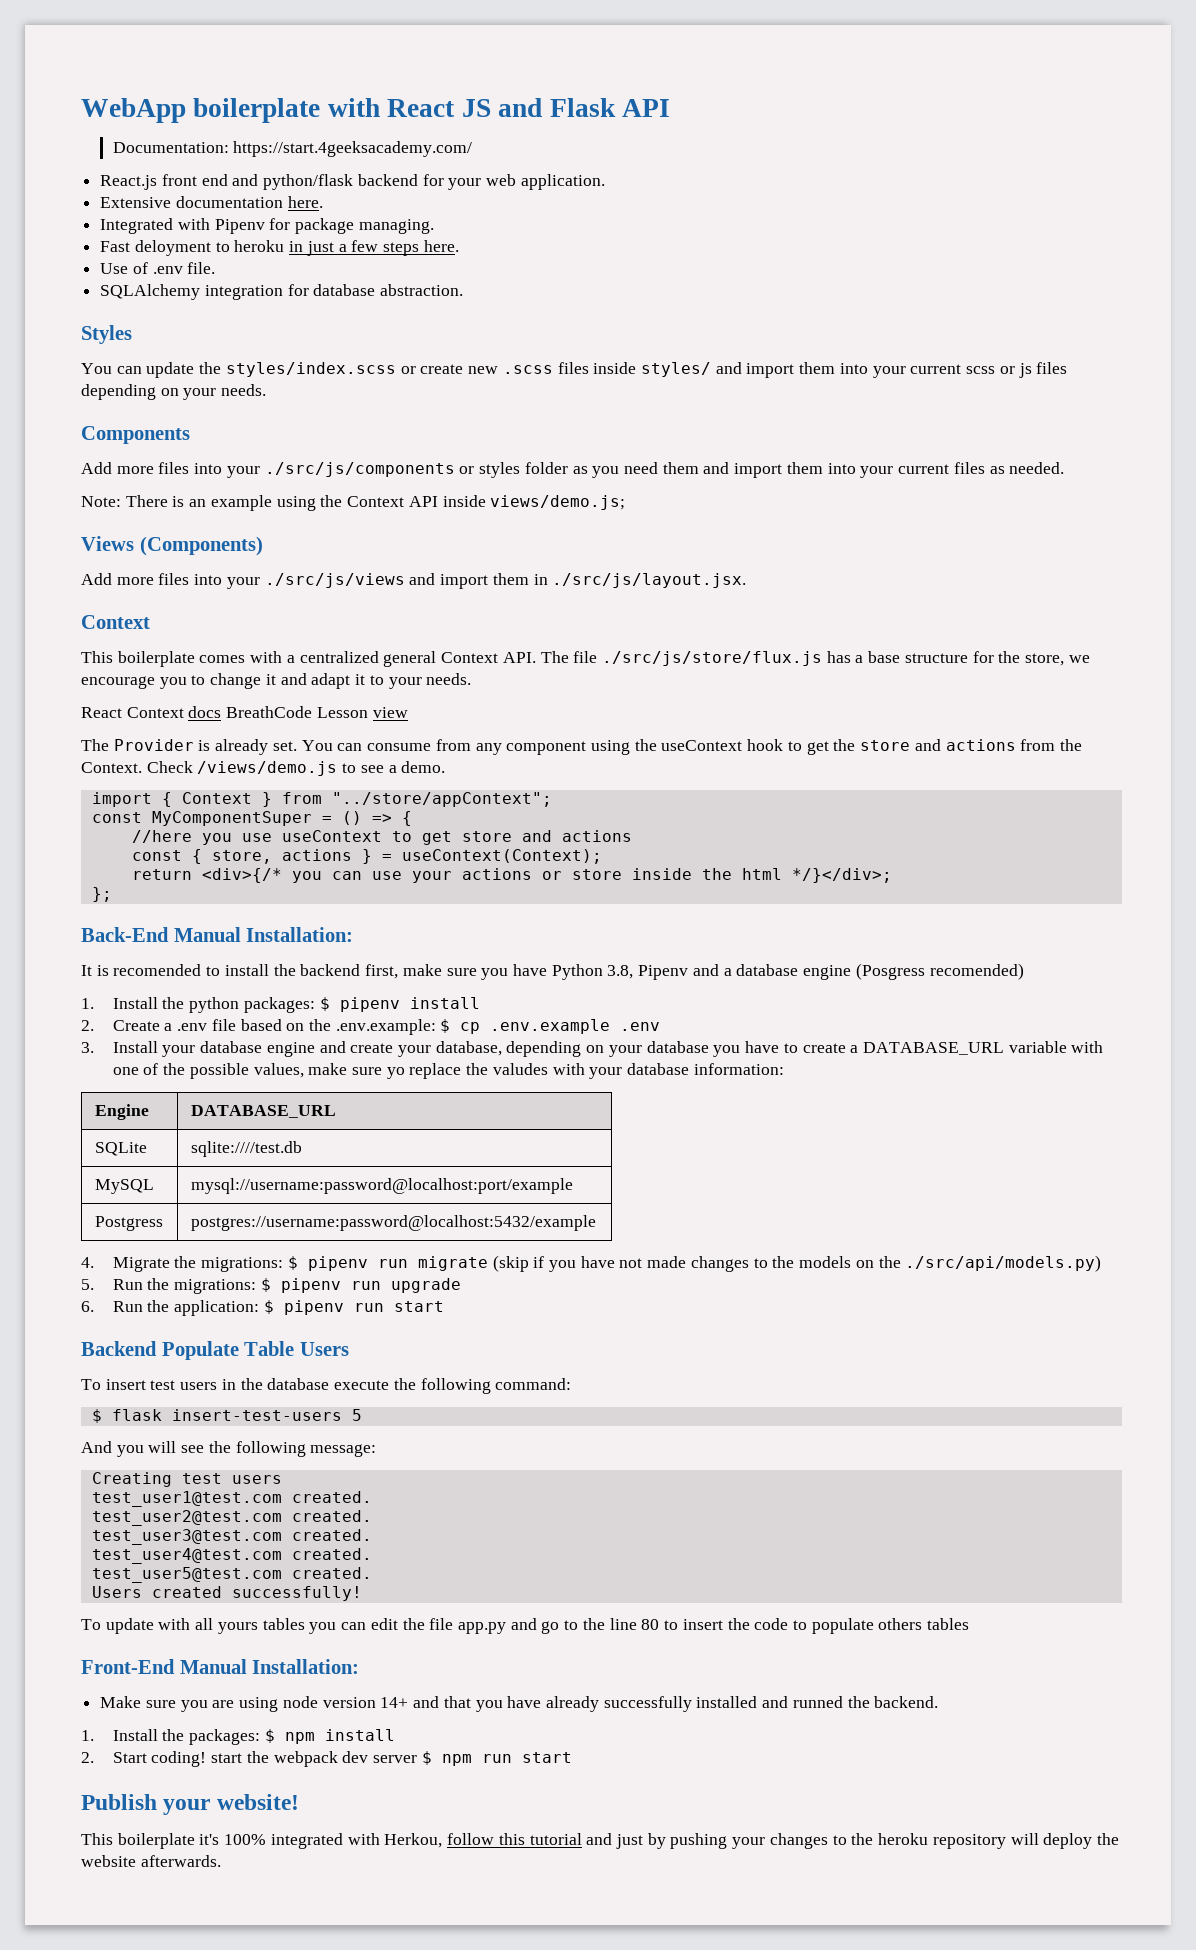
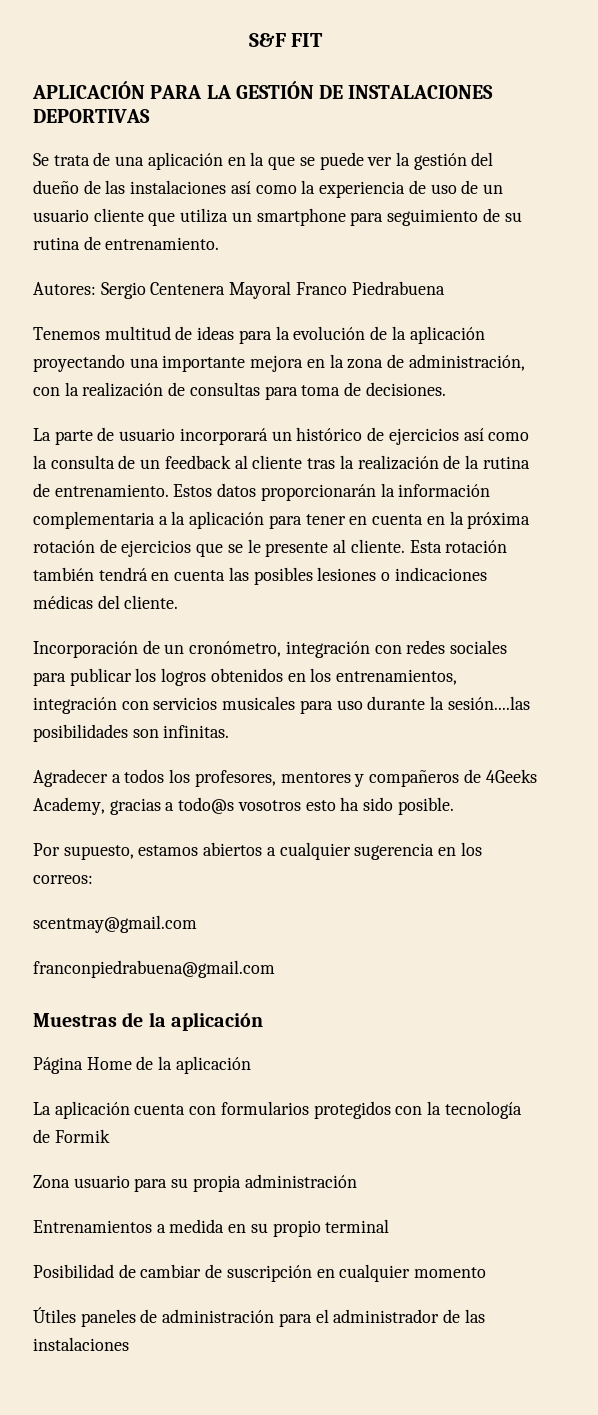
[81,98,670,123] [112,141,473,157] [100,174,605,190] [100,196,323,208] [100,218,434,234] [100,240,459,256] [100,262,216,274] [100,284,464,300] [81,325,132,344] [81,362,1068,378] [81,384,267,400] [81,426,190,444] [81,462,1065,478] [81,495,626,511] [81,536,263,556] [81,573,747,589] [81,615,150,629] [81,651,1090,667] [81,673,472,689] [81,706,408,718] [81,739,1082,755] [81,761,446,776] [91,792,552,807] [91,811,412,826] [131,830,632,845] [131,849,602,864] [131,868,892,883] [91,887,112,902] [81,927,354,942] [81,963,1024,980] [81,997,480,1013] [81,1019,661,1035] [81,1041,1104,1057] [112,1063,784,1079] [94,1104,149,1120] [190,1105,336,1118] [94,1142,147,1156] [190,1141,302,1157] [94,1179,154,1194] [190,1178,573,1194] [94,1216,163,1231] [190,1215,596,1231] [81,1255,1102,1272] [81,1278,461,1294] [81,1300,444,1316] [81,1341,349,1360] [81,1378,572,1394] [91,1409,362,1423] [81,1441,377,1457] [91,1472,282,1487] [91,1491,372,1507] [91,1510,372,1526] [91,1529,372,1545] [91,1548,372,1564] [91,1567,372,1583] [91,1586,362,1601] [81,1618,970,1634] [81,1659,360,1674] [100,1696,939,1712] [81,1729,395,1745] [81,1751,572,1767] [81,1794,299,1815] [81,1833,1119,1849] [81,1855,221,1867] WebApp boilerplate with React JS and Flask API // Documentation: https://start.4geeksacademy.com/ // React.js front end and python/flask backend for your web application. // Extensive documentation here. // Integrated with Pipenv for package managing. // Fast deloyment to heroku in just a few steps here. // Use of .env file. // SQLAlchemy integration for database abstraction. // Styles // You can update the styles/index.scss or create new .scss files inside styles/ and import them into your current scss or js files depending on your needs. // Components // Add more files into your ./src/js/components or styles folder as you need them and import them into your current files as needed. // Note: There is an example using the Context API inside views/demo.js; // Views (Components) // Add more files into your ./src/js/views and import them in ./src/js/layout.jsx. // Context // This boilerplate comes with a centralized general Context API. The file ./src/js/store/flux.js has a base structure for the store, we encourage you to change it and adapt it to your needs. // React Context docs BreathCode Lesson view // The Provider is already set. You can consume from any component using the useContext hook to get the store and actions from the Context. Check /views/demo.js to see a demo. // import { Context } from "../store/appContext"; // const MyComponentSuper = () => { // //here you use useContext to get store and actions // const { store, actions } = useContext(Context); // return <div>{/* you can use your actions or store inside the html */}</div>; // }; // Back-End Manual Installation: // It is recomended to install the backend first, make sure you have Python 3.8, Pipenv and a database engine (Posgress recomended) // 1. Install the python packages: $ pipenv install // 2. Create a .env file based on the .env.example: $ cp .env.example .env // 3. Install your database engine and create your database, depending on your database you have to create a DATABASE_URL variable with one of the possible values, make sure yo replace the valudes with your database information: // Engine | DATABASE_URL // SQLite | sqlite:////test.db // MySQL | mysql://username:password@localhost:port/example // Postgress | postgres://username:password@localhost:5432/example // 4. Migrate the migrations: $ pipenv run migrate (skip if you have not made changes to the models on the ./src/api/models.py) // 5. Run the migrations: $ pipenv run upgrade // 6. Run the application: $ pipenv run start // Backend Populate Table Users // To insert test users in the database execute the following command: // $ flask insert-test-users 5 // And you will see the following message: // Creating test users // test_user1@test.com created. // test_user2@test.com created. // test_user3@test.com created. // test_user4@test.com created. // test_user5@test.com created. // Users created successfully! // To update with all yours tables you can edit the file app.py and go to the line 80 to insert the code to populate others tables // Front-End Manual Installation: // Make sure you are using node version 14+ and that you have already successfully installed and runned the backend. // 1. Install the packages: $ npm install // 2. Start coding! start the webpack dev server $ npm run start // Publish your website! // This boilerplate it's 100% integrated with Herkou, follow this tutorial and just by pushing your changes to the heroku repository will deploy the website afterwards. -> [248,33,324,47] [32,81,494,99] [33,109,150,123] [33,152,494,170] [33,180,503,198] [33,208,522,226] [33,236,220,250] [33,281,445,299] [33,326,485,344] [33,354,525,372] [33,382,446,400] [33,427,530,445] [33,455,530,470] [33,483,491,501] [33,511,531,529] [33,539,508,557] [33,567,487,585] [33,595,179,609] [33,640,508,658] [33,668,458,686] [33,696,530,714] [33,724,230,742] [33,769,537,787] [33,797,454,815] [33,842,482,860] [33,875,93,884] [33,915,197,933] [33,960,275,978] [33,1012,263,1031] [33,1056,251,1074] [33,1101,522,1119] [33,1129,110,1143] [33,1174,357,1192] [33,1219,390,1237] [33,1264,487,1282] [33,1307,485,1327] [33,1337,129,1351] S&F FIT // APLICACIÓN PARA LA GESTIÓN DE INSTALACIONES DEPORTIVAS // Se trata de una aplicación en la que se puede ver la gestión del dueño de las instalaciones así como la experiencia de uso de un usuario cliente que utiliza un smartphone para seguimiento de su rutina de entrenamiento. // Autores: Sergio Centenera Mayoral Franco Piedrabuena // Tenemos multitud de ideas para la evolución de la aplicación proyectando una importante mejora en la zona de administración, con la realización de consultas para toma de decisiones. // La parte de usuario incorporará un histórico de ejercicios así como la consulta de un feedback al cliente tras la realización de la rutina de entrenamiento. Estos datos proporcionarán la información complementaria a la aplicación para tener en cuenta en la próxima rotación de ejercicios que se le presente al cliente. Esta rotación también tendrá en cuenta las posibles lesiones o indicaciones médicas del cliente. // Incorporación de un cronómetro, integración con redes sociales para publicar los logros obtenidos en los entrenamientos, integración con servicios musicales para uso durante la sesión....las posibilidades son infinitas. // Agradecer a todos los profesores, mentores y compañeros de 4Geeks Academy, gracias a todo@s vosotros esto ha sido posible. // Por supuesto, estamos abiertos a cualquier sugerencia en los correos: // scentmay@gmail.com // franconpiedrabuena@gmail.com // Muestras de la aplicación // Página Home de la aplicación // La aplicación cuenta con formularios protegidos con la tecnología de Formik // Zona usuario para su propia administración // Entrenamientos a medida en su propio terminal // Posibilidad de cambiar de suscripción en cualquier momento // Útiles paneles de administración para el administrador de las instalaciones

